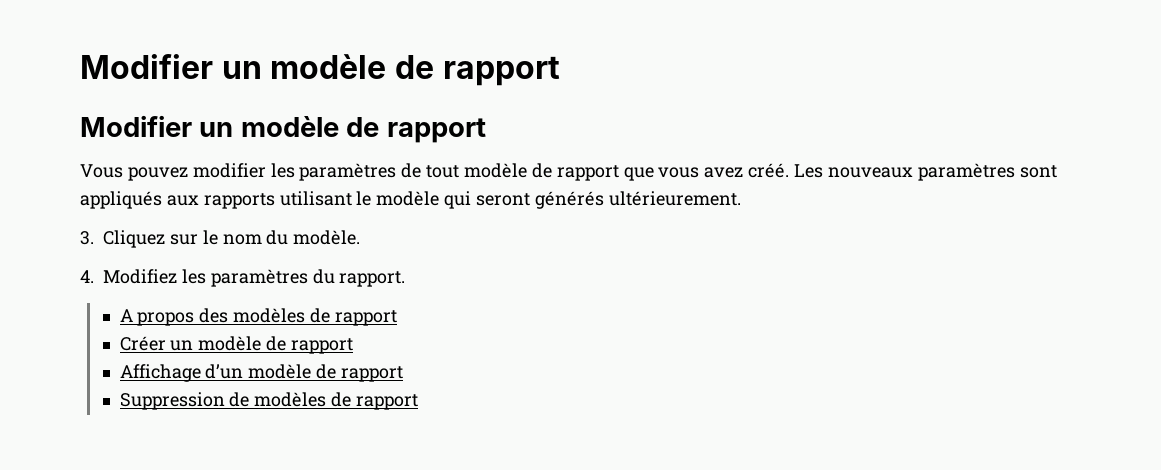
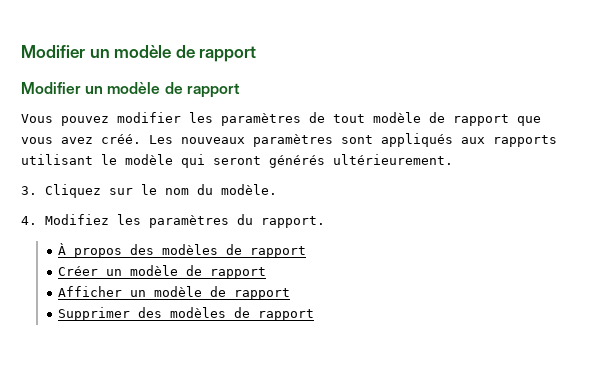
[119,309,133,322] A -> [58,243,67,255] À
[119,364,404,382] [119,392,250,410] Affichage d’un modèle de rapport // Suppression de -> [58,286,291,300] [58,307,163,321] Afficher un modèle de rapport // Supprimer des

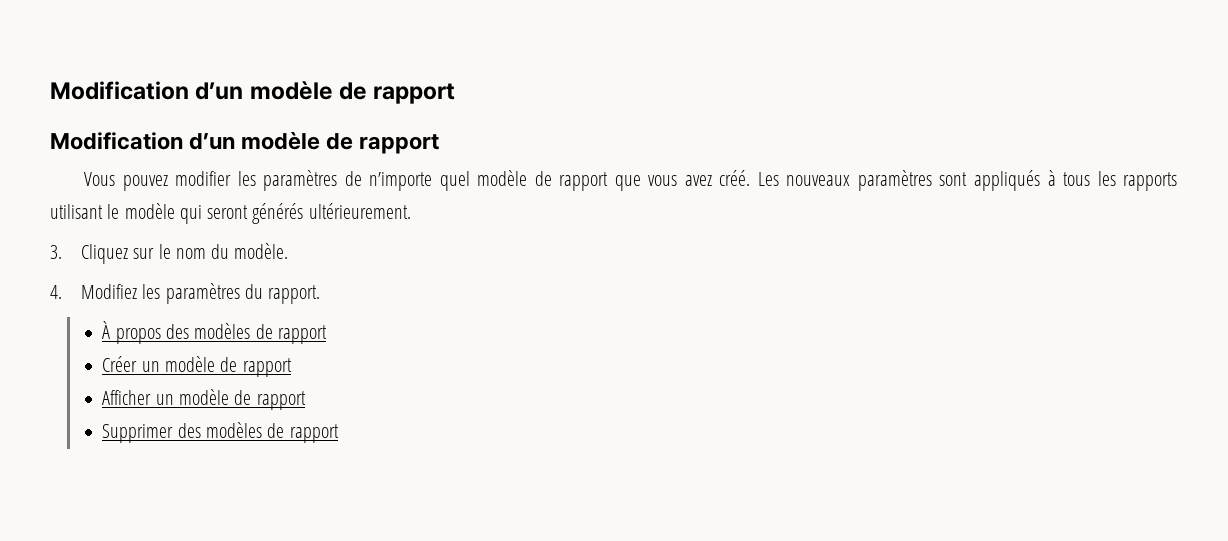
[21,45,257,62] [21,82,104,94] Modifier un modèle de rapport // Modifier un -> [50,81,456,104] [50,132,236,150] Modification d’un modèle de rapport // Modification d’un
[333,114,365,123] tout -> [369,171,470,191] n’importe quel
[461,137,485,144] aux -> [1047,170,1116,186] à tous les

